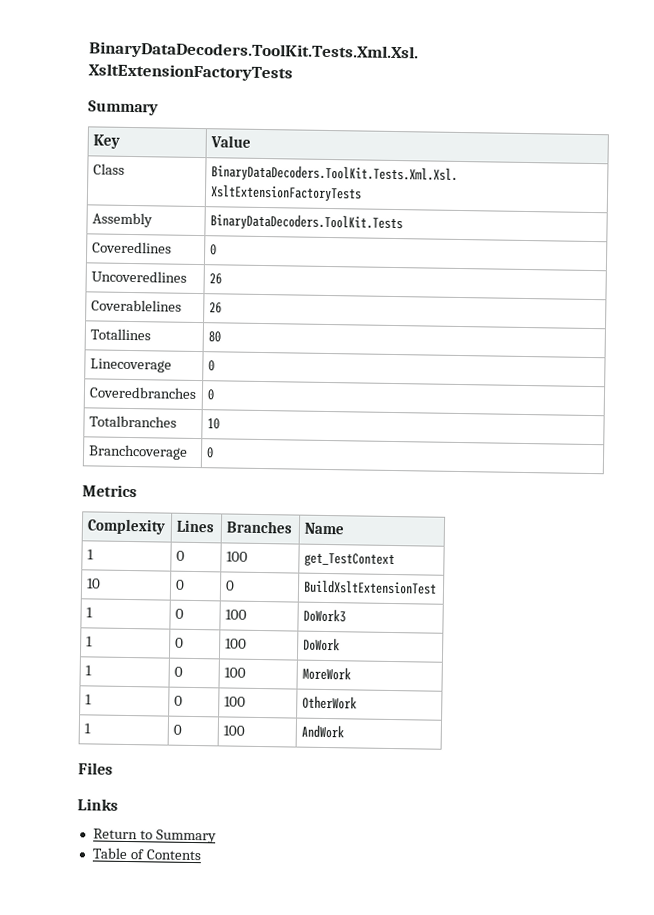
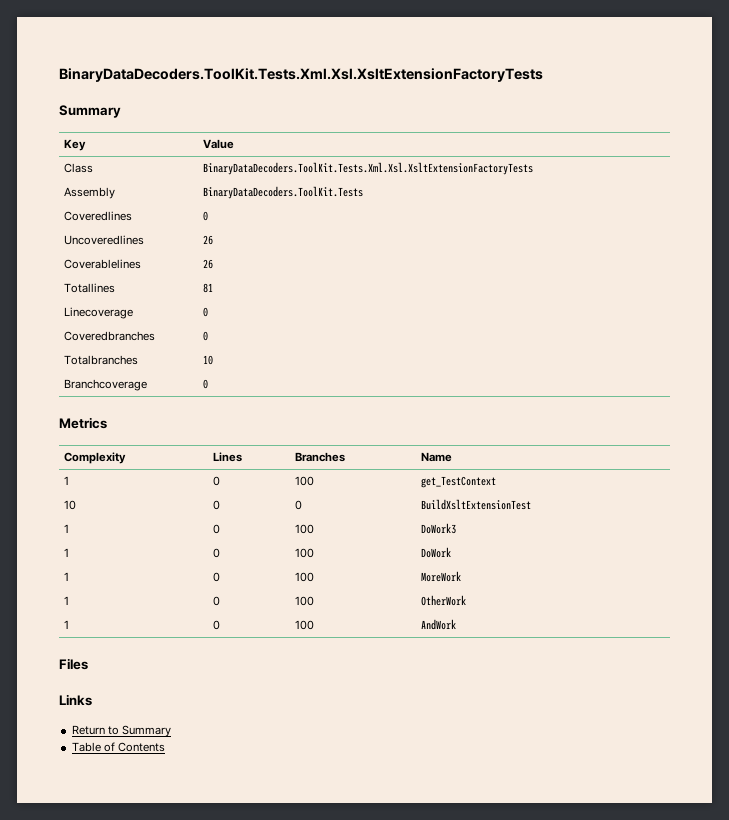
[207,331,221,343] 80 -> [202,283,213,293] 81

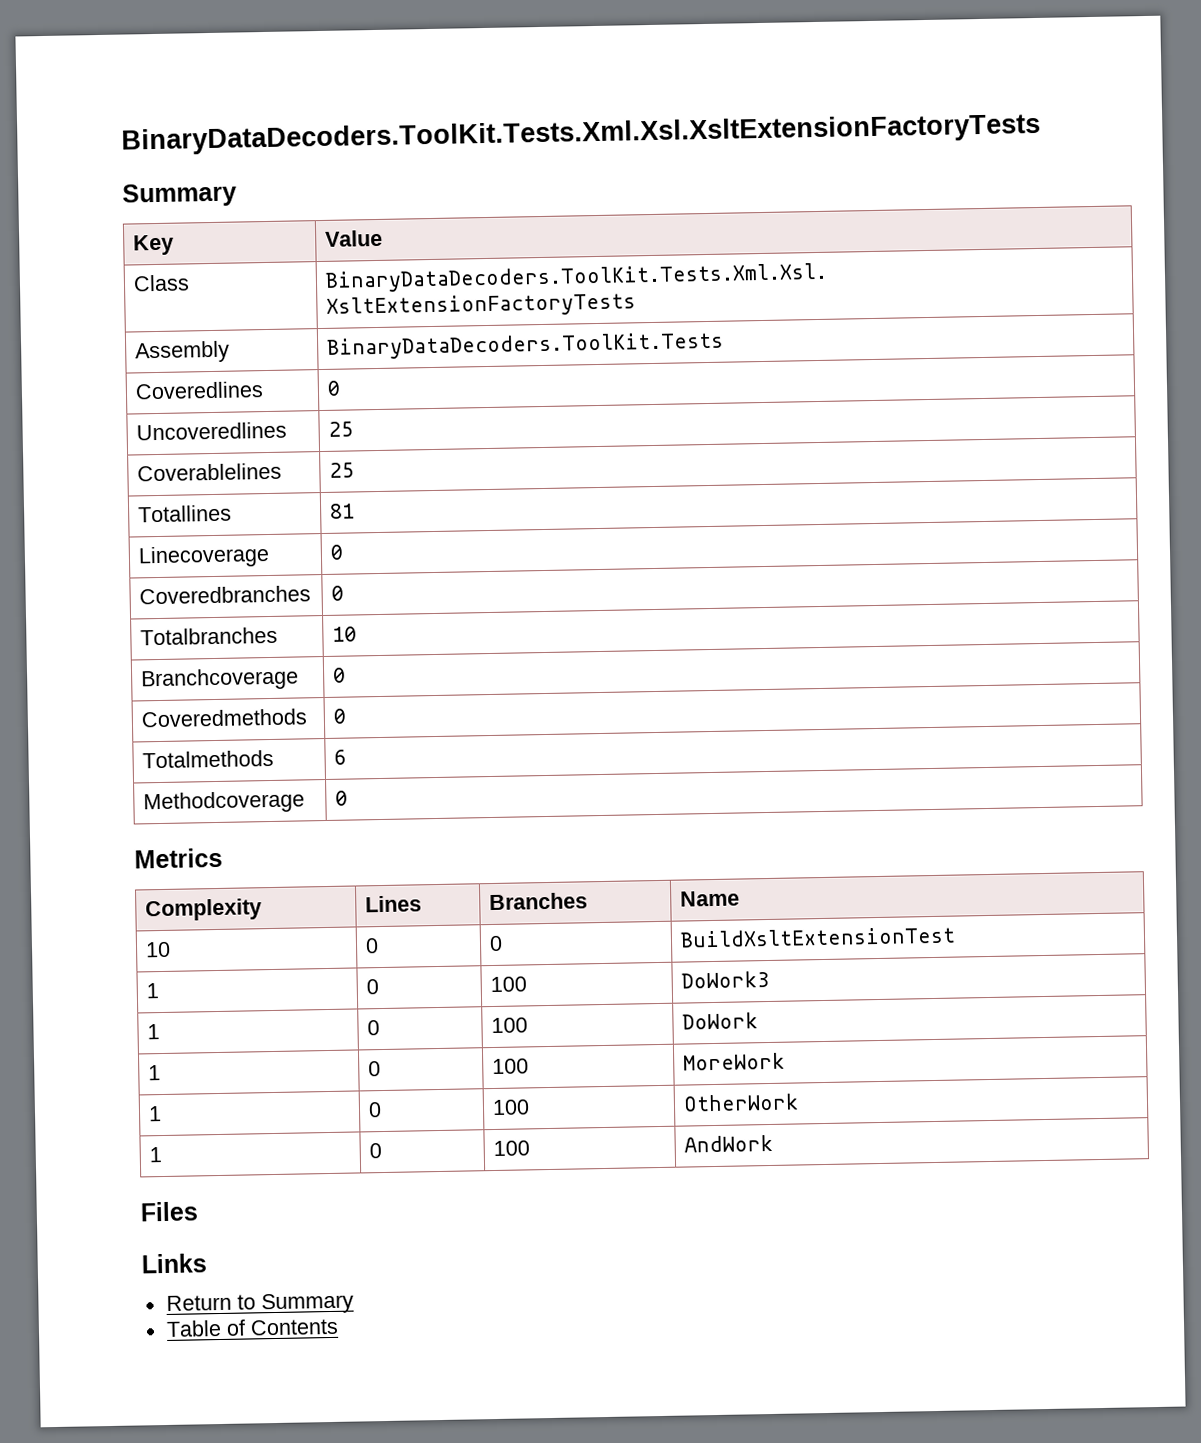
[202,235,213,245] 26 -> [328,421,354,437] 25
[202,259,213,269] 26 -> [329,462,355,478] 25
(208, 384) none -> [141,708,309,728] [333,708,347,724] [142,749,275,769] [334,749,348,765] [143,790,306,815] [335,790,349,806] // Coveredmethods | 0 // Totalmethods | 6 // Methodcoverage | 0
[63,476,69,485] [212,476,220,486] [294,476,314,486] [420,476,496,488] // 1 | 0 | 100 | get_TestContext -> (741, 898) none

